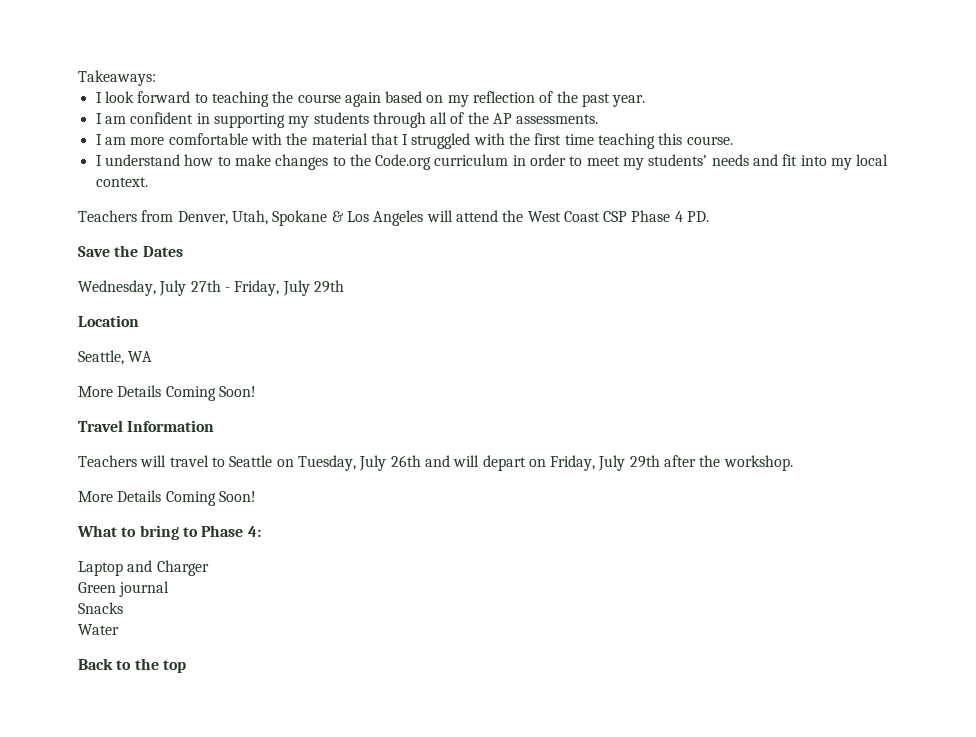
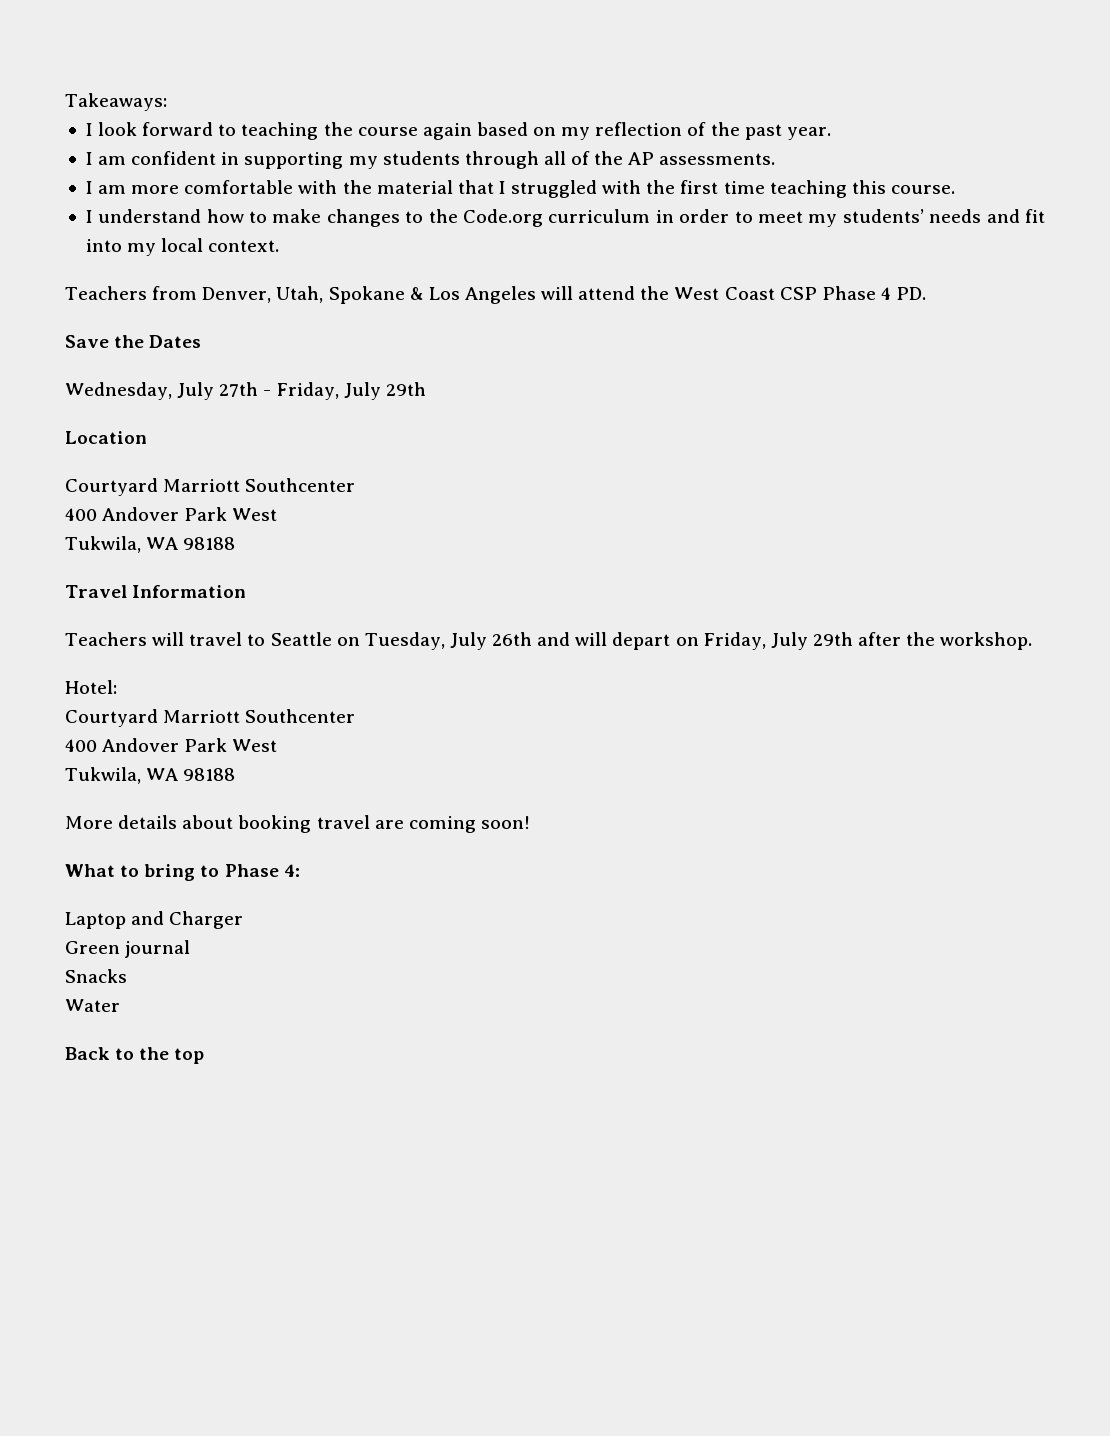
[78,350,153,365] [78,385,256,401] Seattle, WA // More Details Coming Soon! -> [65,478,356,496] [65,507,278,521] [65,536,236,553] Courtyard Marriott Southcenter // 400 Andover Park West // Tukwila, WA 98188
[78,490,256,506] More Details Coming Soon! -> [65,680,117,694] [65,709,356,727] [65,738,278,752] [65,767,236,784] [65,815,530,833] Hotel: // Courtyard Marriott Southcenter // 400 Andover Park West // Tukwila, WA 98188 // More details about booking travel are coming soon!

